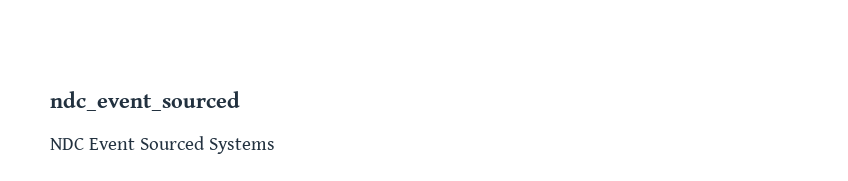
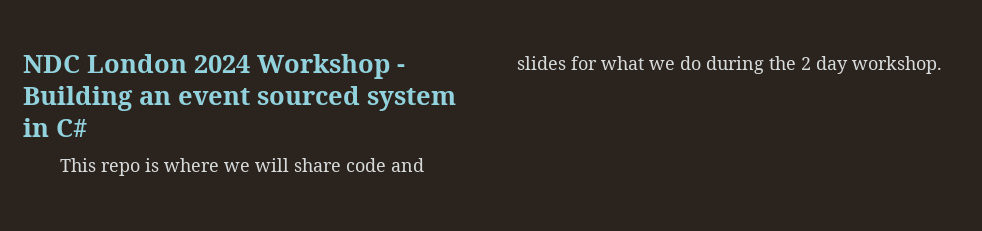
[50,91,240,111] [50,136,275,154] ndc_event_sourced // NDC Event Sourced Systems -> [23,54,405,79] [23,86,456,111] [23,118,87,137] [59,158,424,176] [517,56,942,74] NDC London 2024 Workshop - Building an event sourced system in C# // This repo is where we will share code and slides for what we do during the 2 day workshop.

